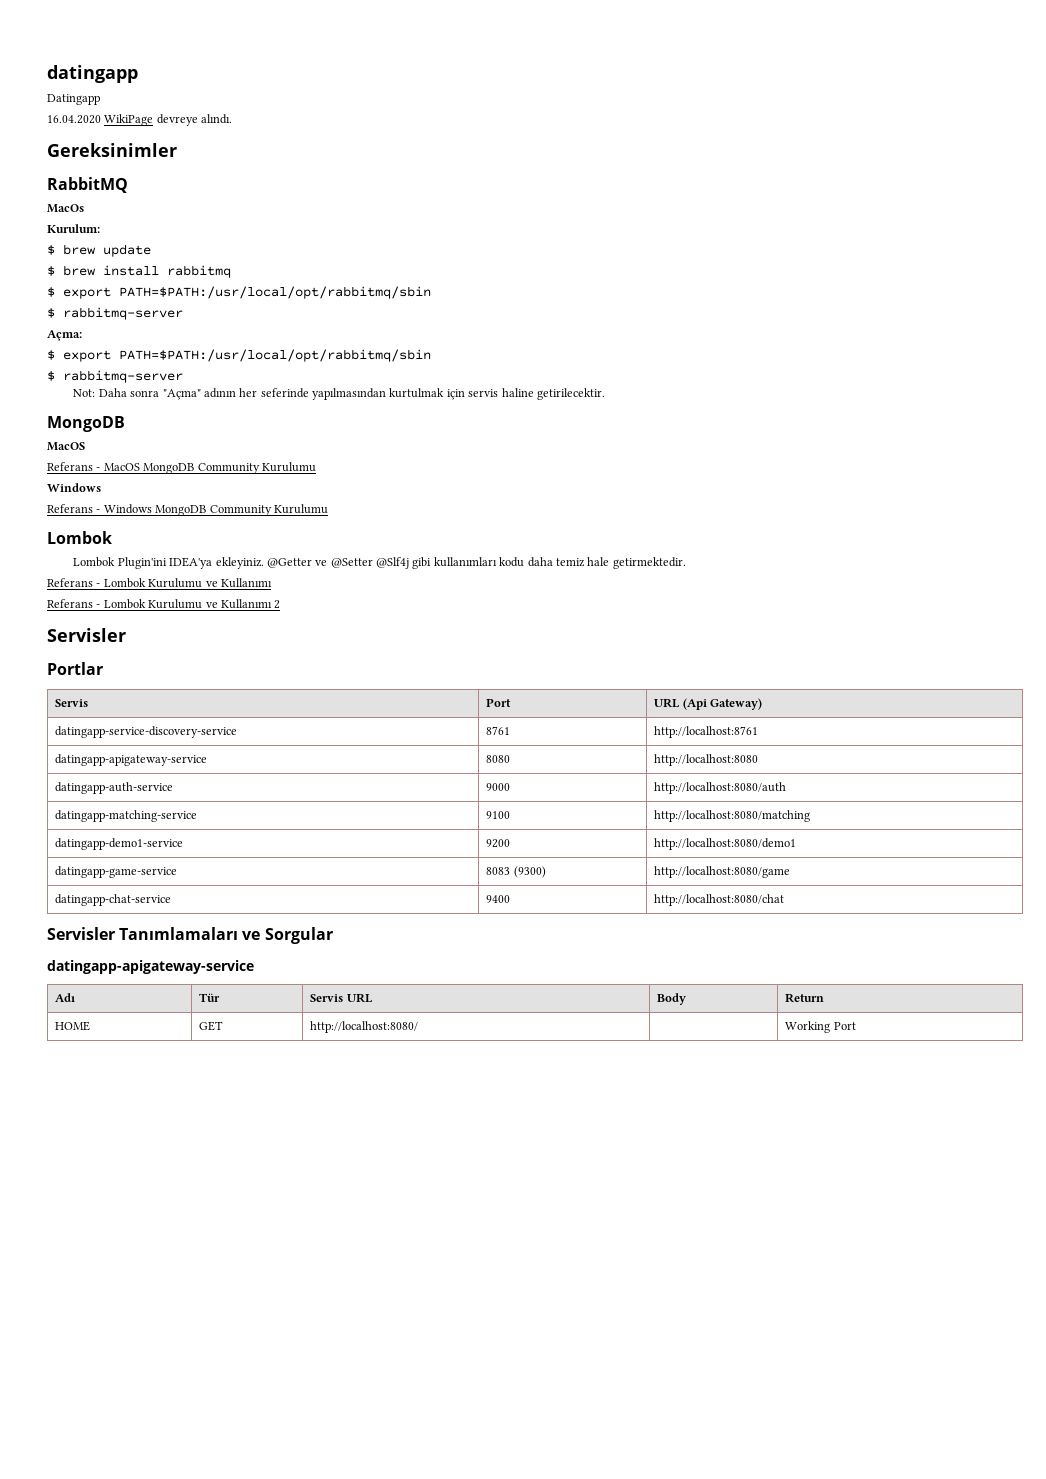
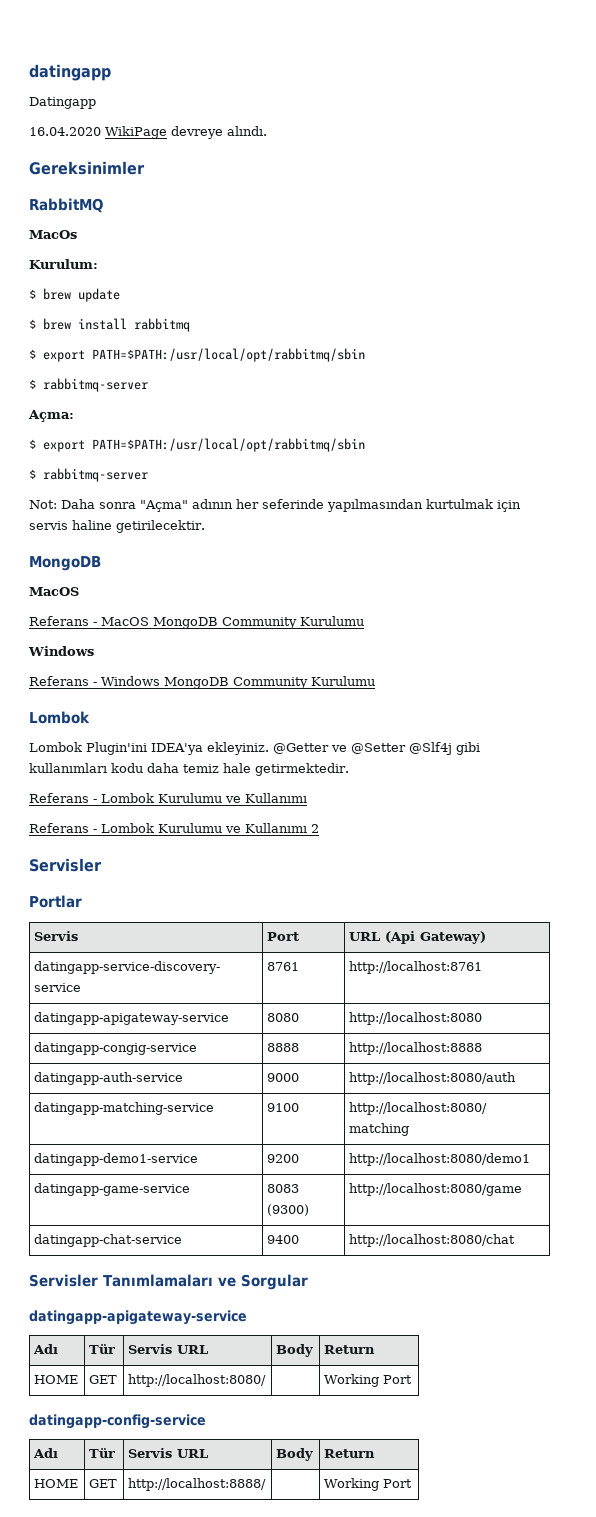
(759, 760) none -> [34,1042,198,1055] [267,1043,300,1052] [349,1042,483,1055] // datingapp-congig-service | 8888 | http://localhost:8888
(856, 1026) none -> [29,1414,206,1429] [33,1448,59,1458] [89,1448,116,1458] [128,1448,209,1458] [276,1448,314,1461] [324,1449,376,1458] [34,1479,79,1488] [89,1479,118,1488] [128,1478,267,1491] [324,1478,413,1491] // datingapp-config-service // Adı | Tür | Servis URL | Body | Return // HOME | GET | http://localhost:8888/ | | Working Port

